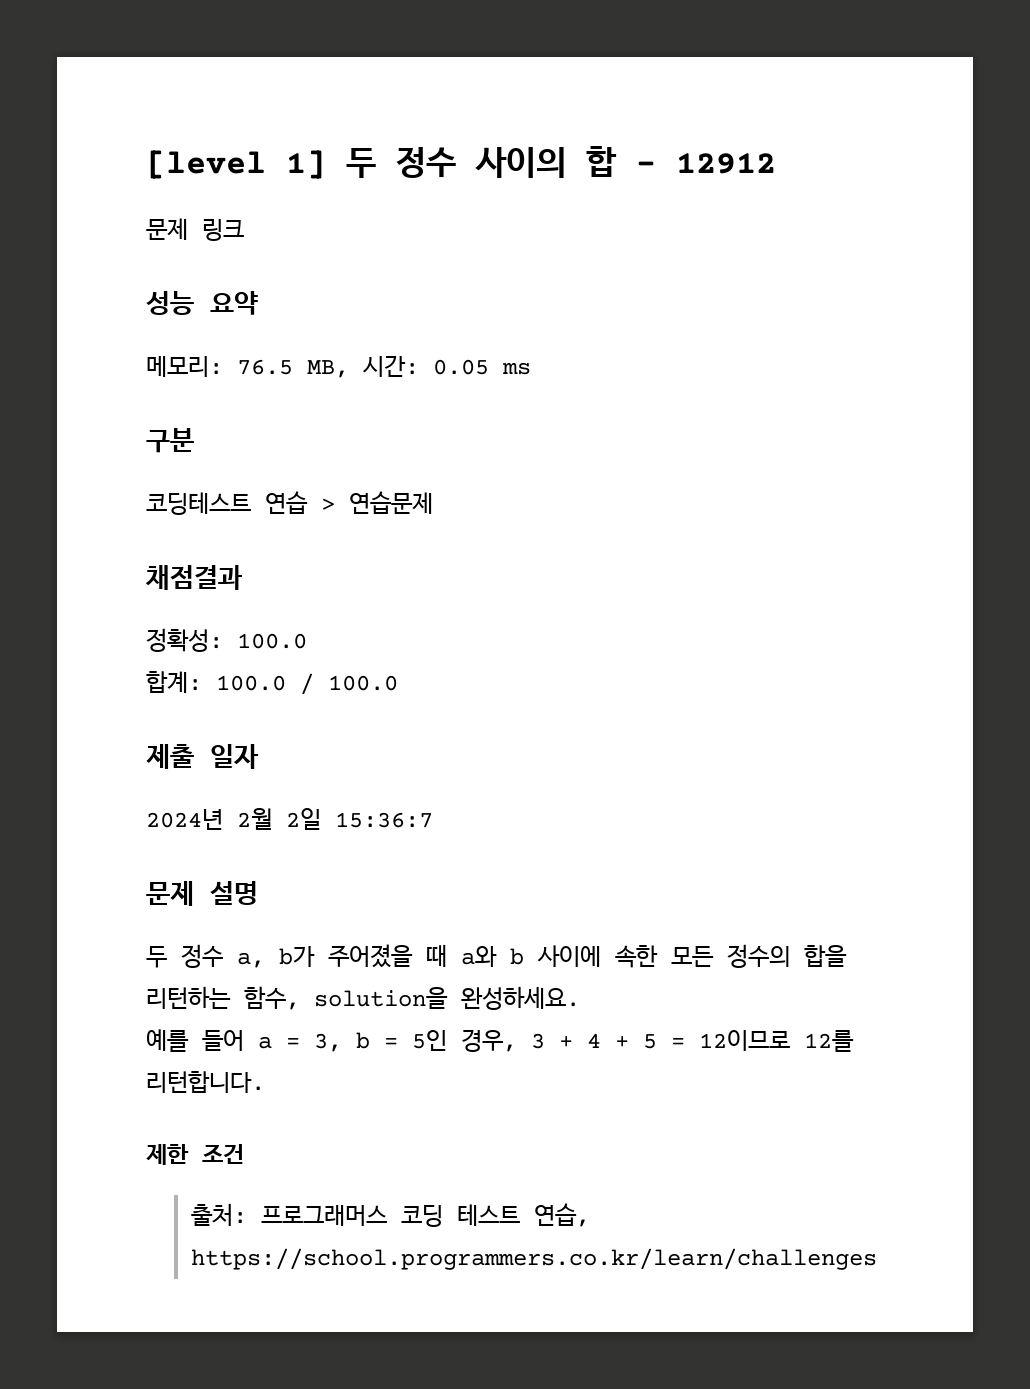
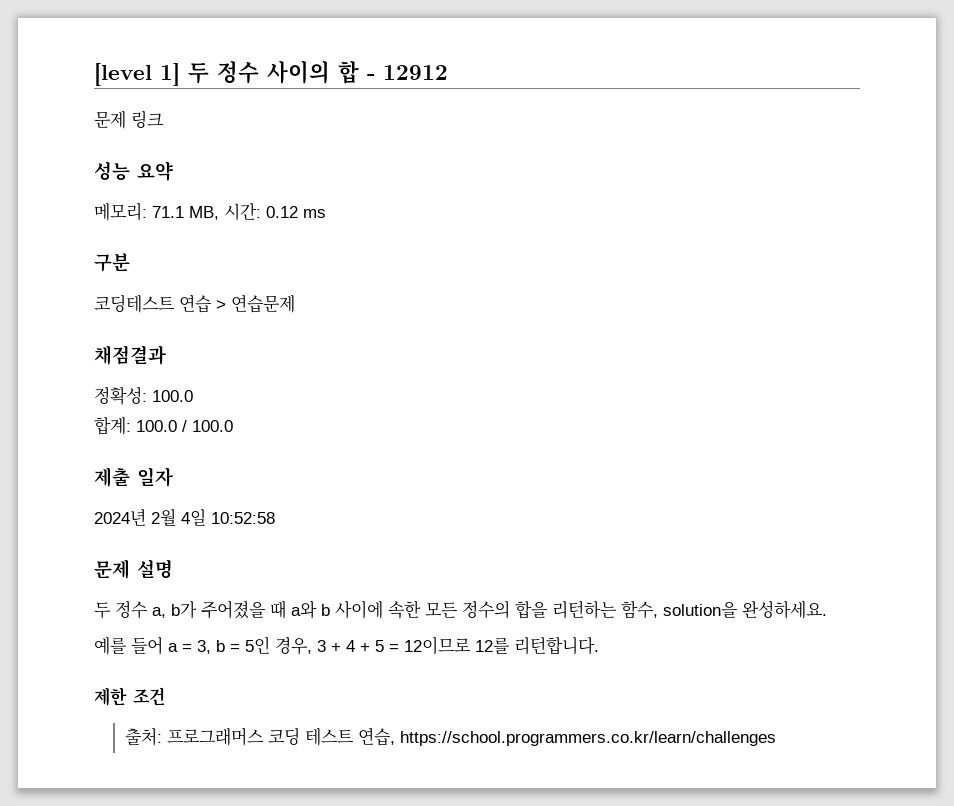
[237,359,293,375] 76.5 -> [152,206,184,218] 71.1
[433,359,489,375] 0.05 -> [266,206,298,218] 0.12
[286,808,433,830] 2일 15:36:7 -> [181,509,275,526] 4일 10:52:58

